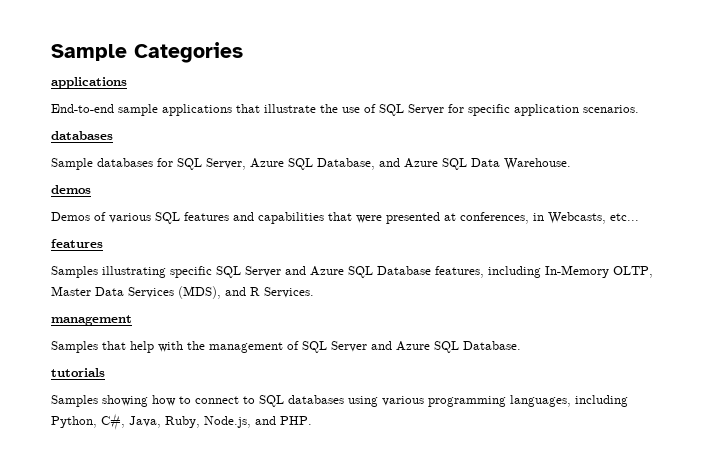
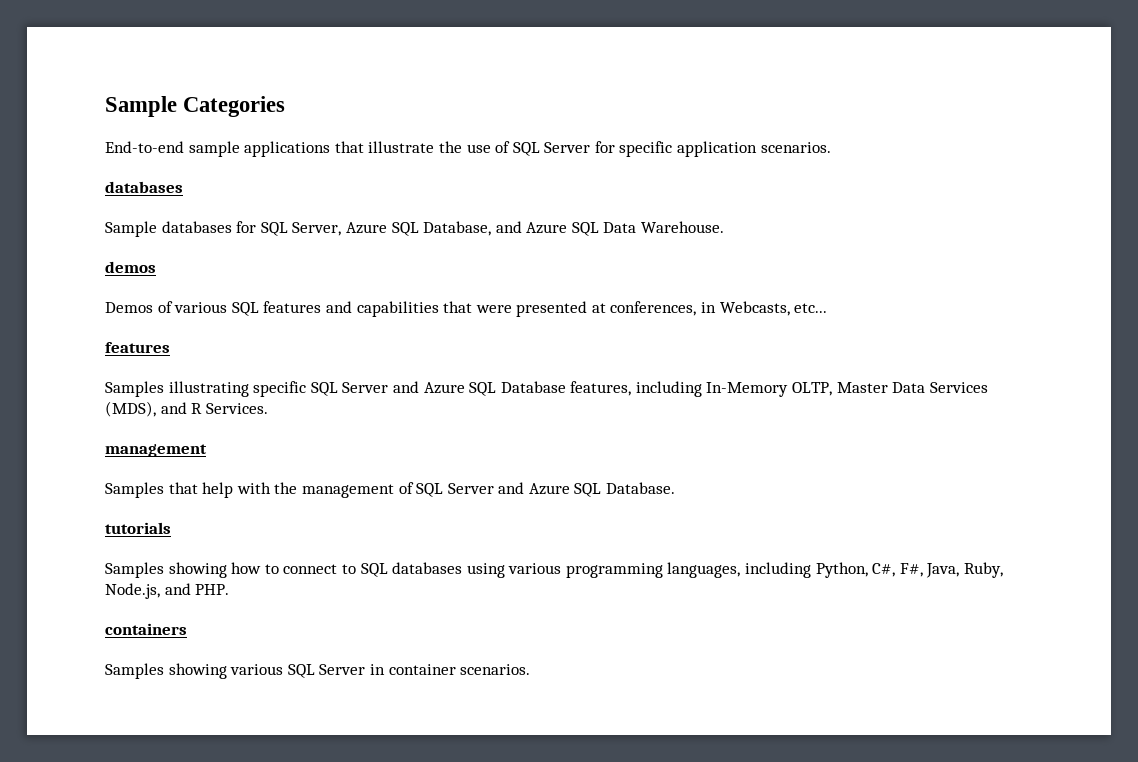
[51,77,127,89] // applications -> (286, 106) none
(125, 421) none -> [899,563,923,577] F#,
(312, 420) none -> [105,623,187,635] [105,663,531,679] // containers // Samples showing various SQL Server in container scenarios.

